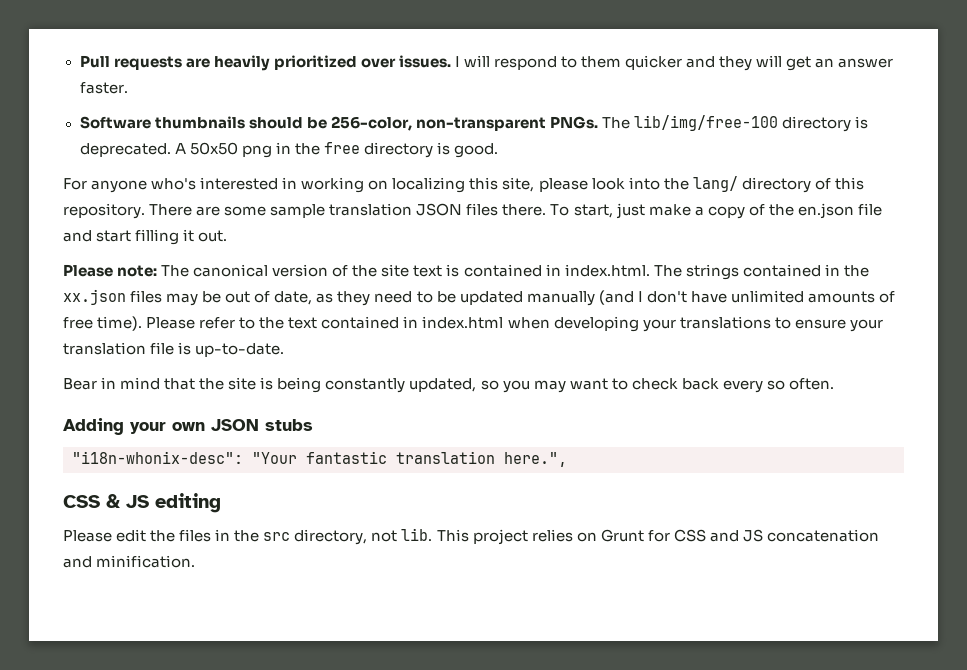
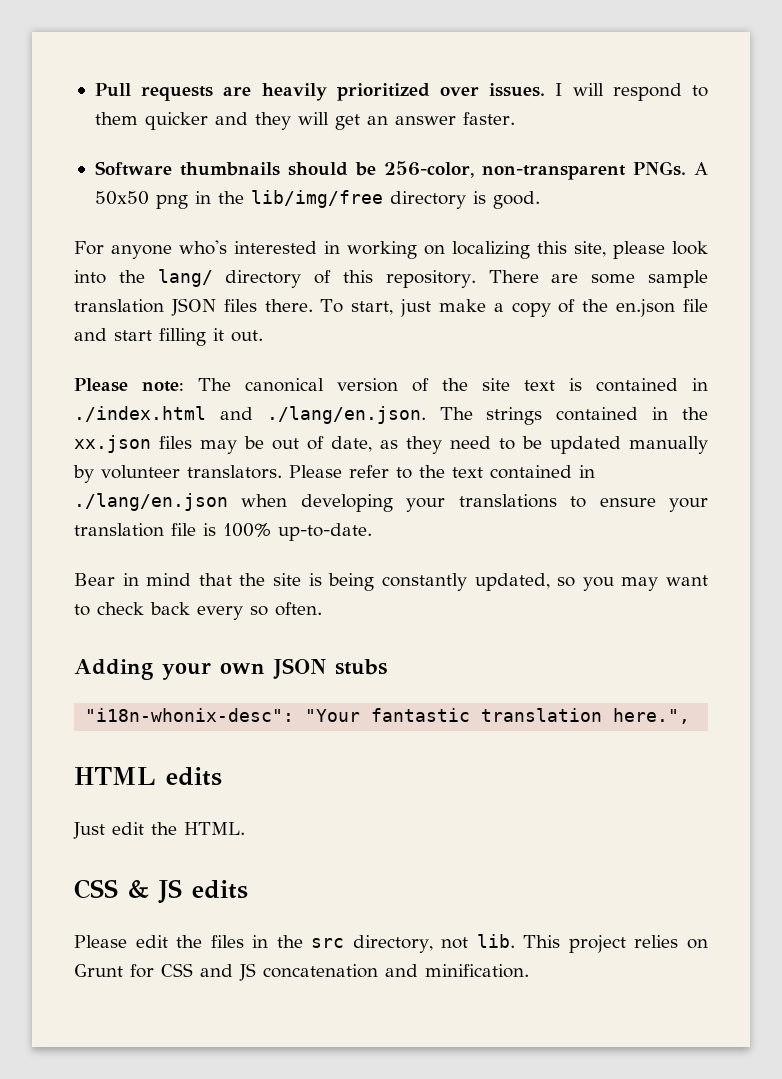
[601,115,868,132] [79,143,171,157] The lib/img/free-100 directory is deprecated. -> (686, 168) none
[323,142,360,154] free -> [250,190,383,208] lib/img/free
[564,264,650,277] index.html. -> [74,406,426,424] ./index.html and ./lang/en.json.
[598,290,895,305] [63,316,143,331] (and I don't have unlimited amounts of free time). -> [73,465,282,483] by volunteer translators.
[422,316,504,329] index.html -> [74,493,228,511] ./lang/en.json
(192, 348) none -> [223,523,271,537] 100%
(567, 459) none -> [74,767,222,786] [73,822,245,839] // HTML edits // Just edit the HTML.
[155,493,221,513] editing -> [192,880,248,899] edits

